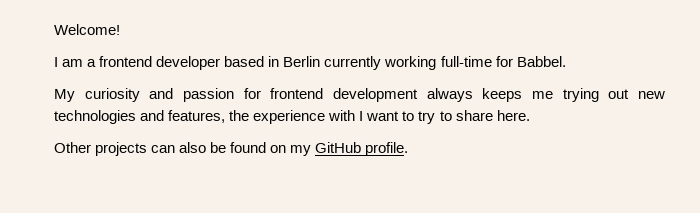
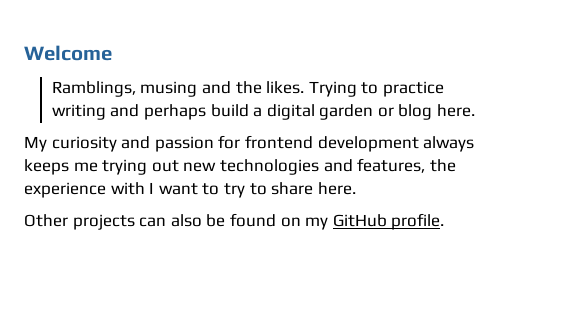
[54,24,120,35] [54,56,566,70] Welcome! // I am a frontend developer based in Berlin currently working full-time for Babbel. -> [24,45,112,61] [51,81,444,97] [51,104,476,120] Welcome // Ramblings, musing and the likes. Trying to practice writing and perhaps build a digital garden or blog here.

